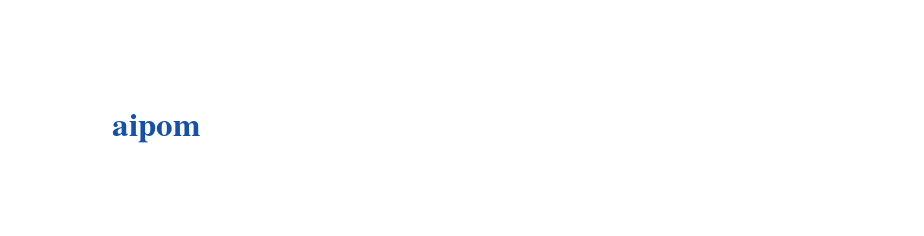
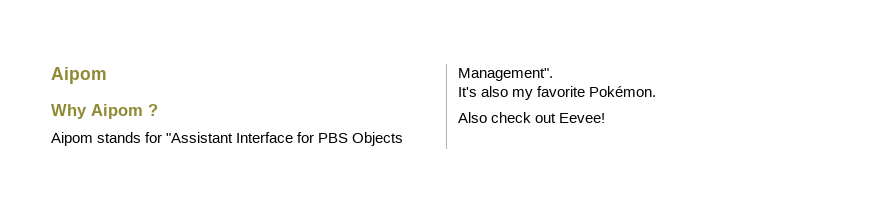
[112,114,200,143] aipom -> [51,67,107,84] [51,104,158,119] [51,132,404,146] [458,68,553,81] [458,86,657,100] [458,112,606,123] Aipom // Why Aipom ? // Aipom stands for "Assistant Interface for PBS Objects Management". // It's also my favorite Pokémon. // Also check out Eevee!

